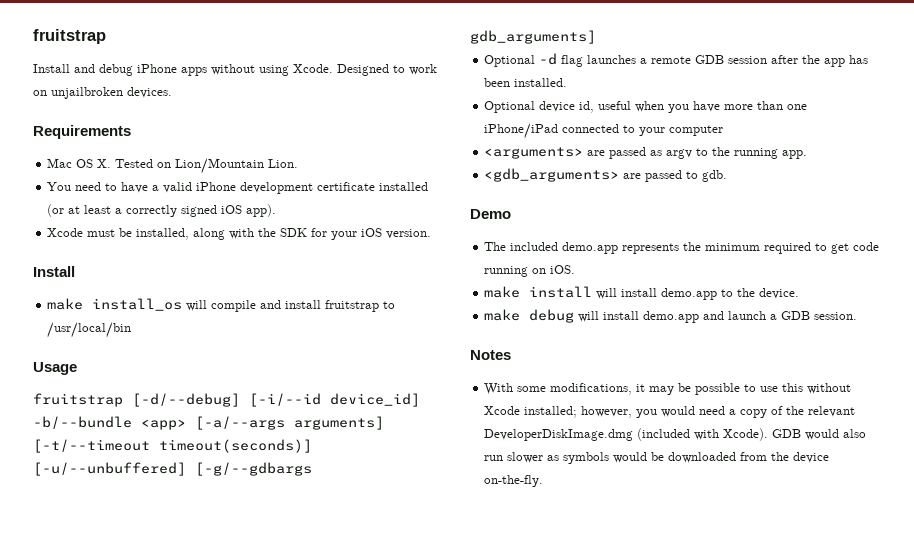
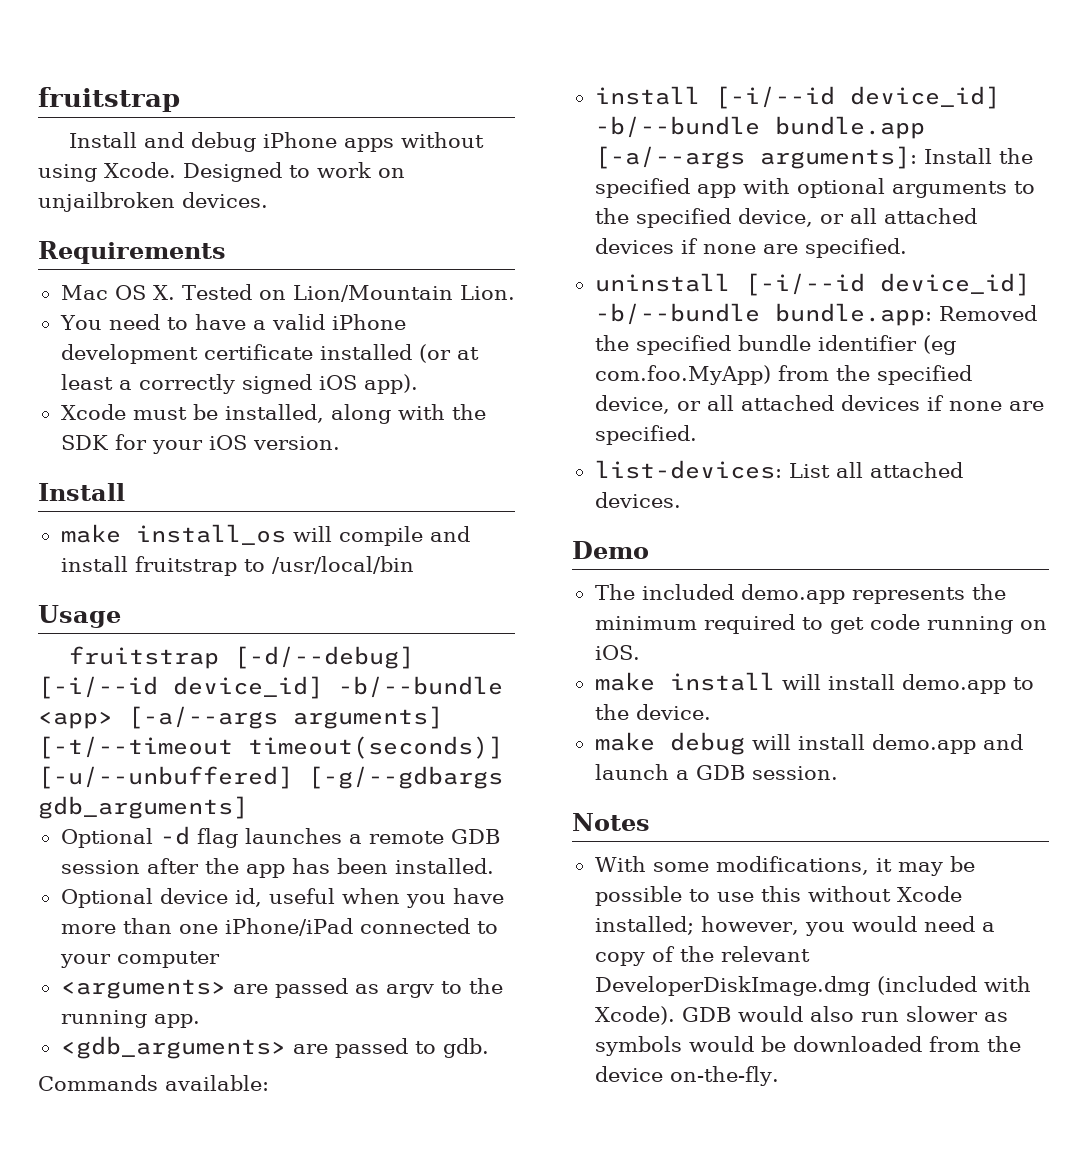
(728, 176) none -> [38,1075,269,1091] [594,86,1000,109] [594,116,925,139] [594,146,1033,169] [594,178,1035,198] [594,208,977,228] [594,238,907,258] [594,273,1030,296] [594,303,1037,326] [594,335,956,355] [594,365,972,385] [594,395,1044,414] [594,425,697,445] [594,460,963,479] [594,492,681,508] // Commands available: // install [-i/--id device_id] -b/--bundle bundle.app [-a/--args arguments]: Install the specified app with optional arguments to the specified device, or all attached devices if none are specified. // uninstall [-i/--id device_id] -b/--bundle bundle.app: Removed the specified bundle identifier (eg com.foo.MyApp) from the specified device, or all attached devices if none are specified. // list-devices: List all attached devices.

